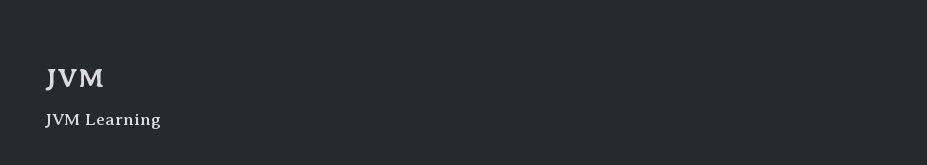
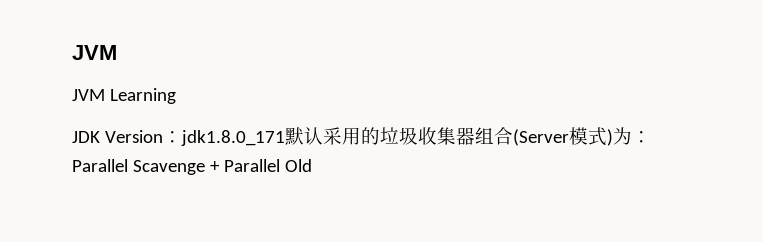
(161, 121) none -> [72,127,651,146] [72,159,312,175] // JDK Version：jdk1.8.0_171默认采用的垃圾收集器组合(Server模式)为：Parallel Scavenge + Parallel Old

